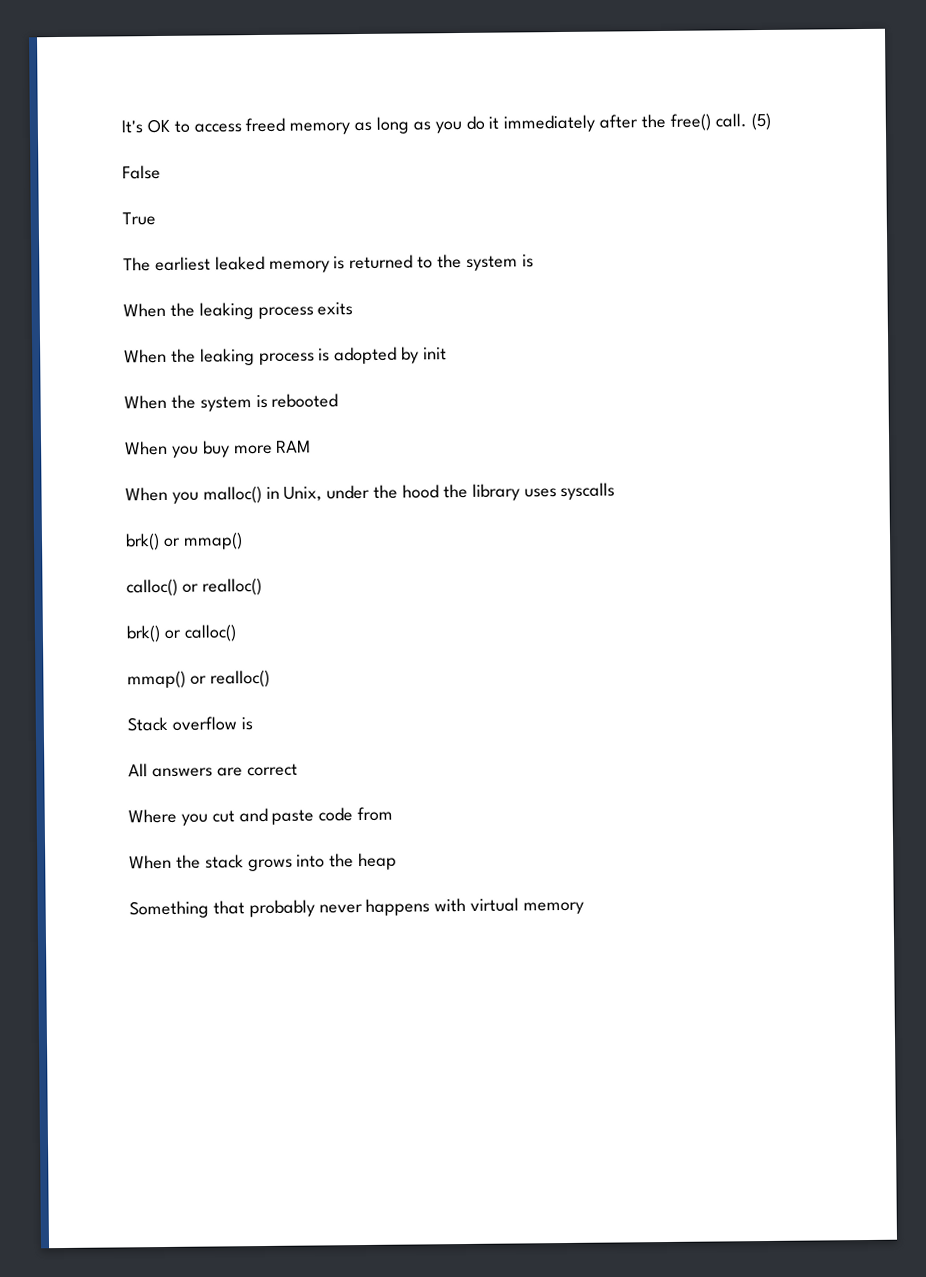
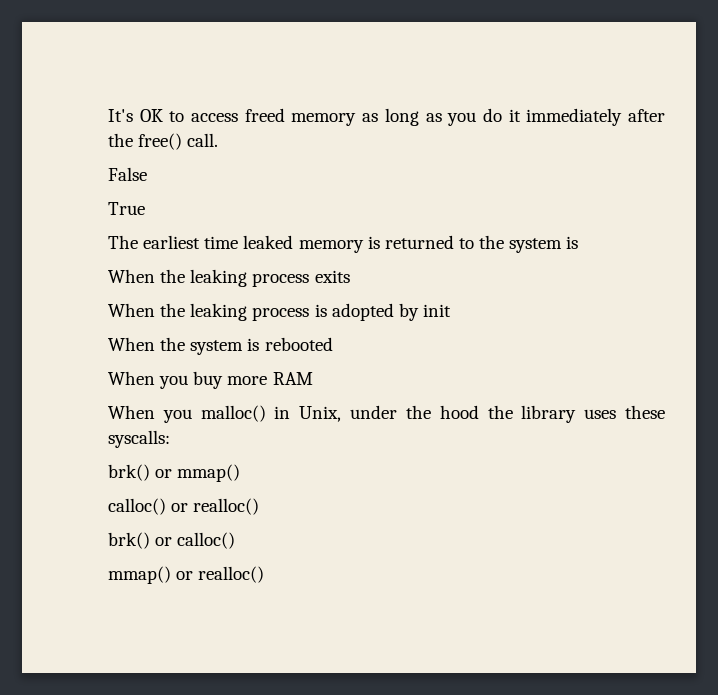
[750,112,771,131] (5) -> (219, 140) none
(211, 264) none -> [204,236,239,249] time
[560,482,616,501] syscalls -> [625,405,665,419] [108,430,170,448] these syscalls:
[127,716,253,732] [128,763,298,778] [128,806,394,826] [129,852,398,872] [129,897,585,919] // Stack overflow is // All answers are correct // Where you cut and paste code from // When the stack grows into the heap // Something that probably never happens with virtual memory -> (265, 574) none

